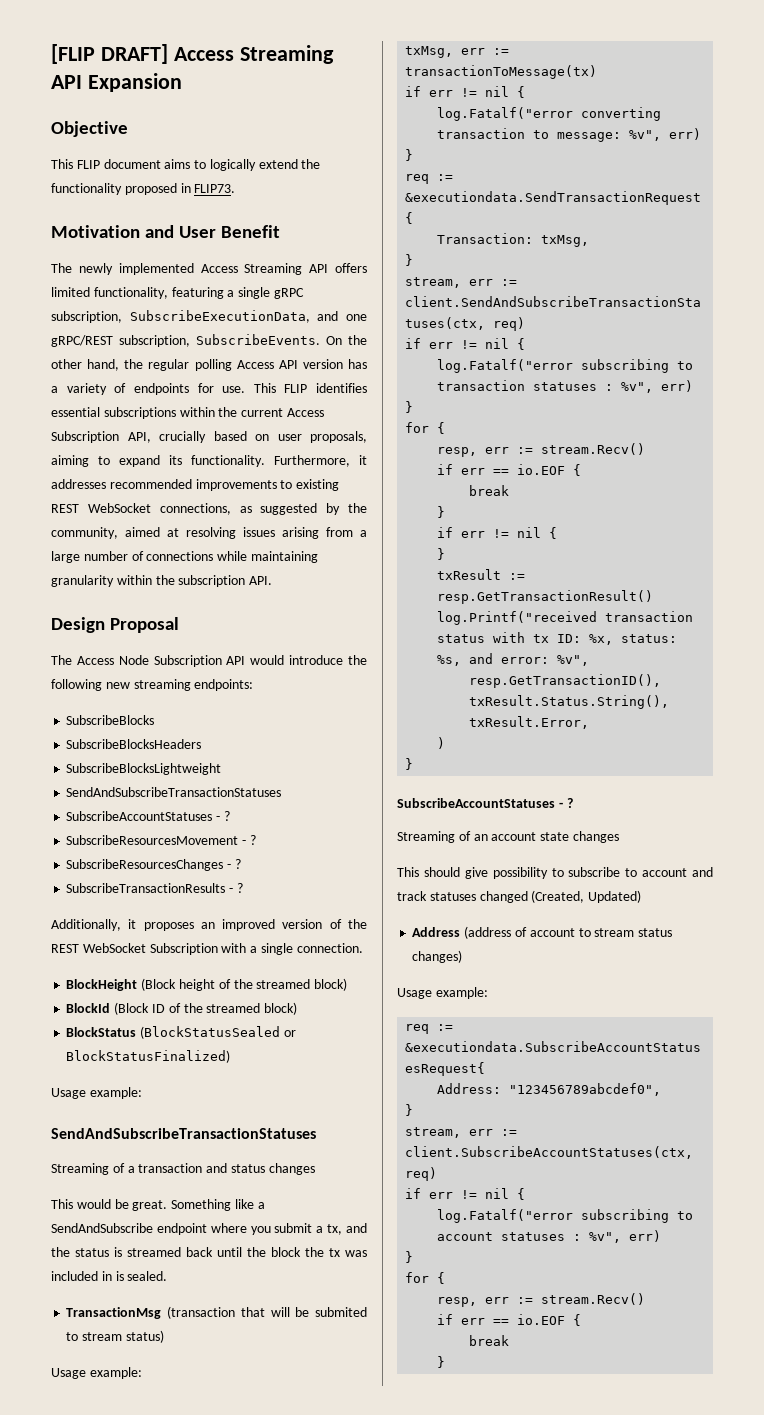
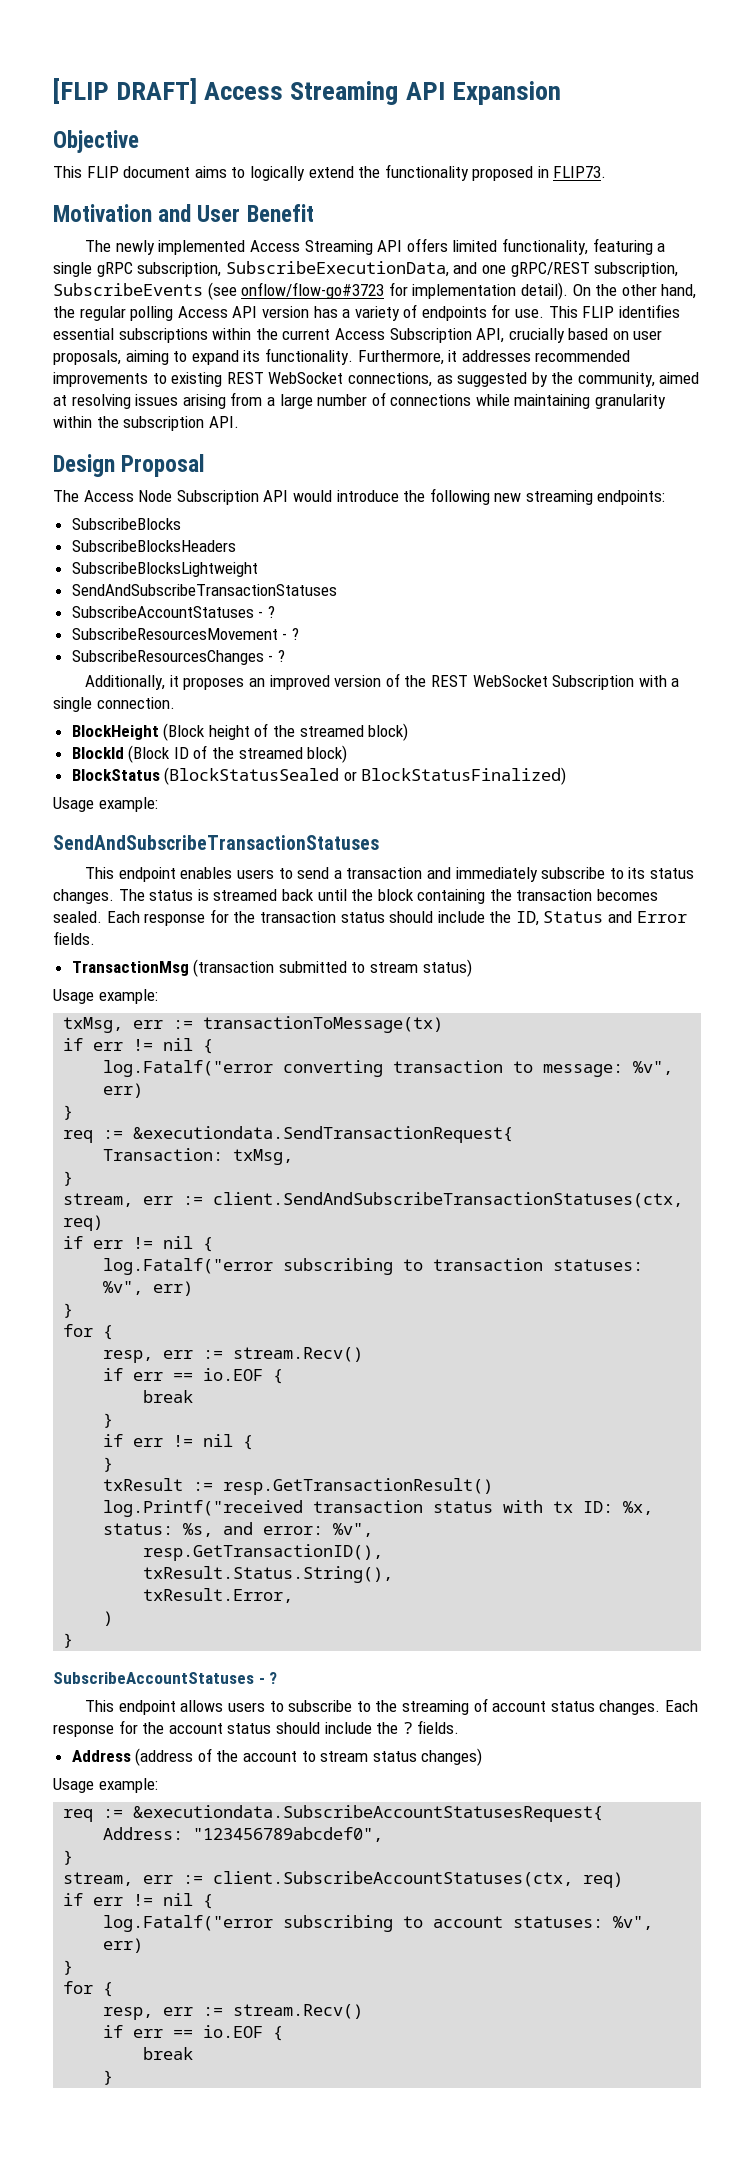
[196,334,320,345] SubscribeEvents. -> [53,282,568,300] SubscribeEvents (see onflow/flow-go#3723 for implementation detail).
[66,883,243,893] // SubscribeTransactionResults - ? -> (285, 656) none
[51,1163,315,1175] [51,1199,265,1211] [51,1223,367,1235] [51,1247,70,1257] Streaming of a transaction and status changes // This would be great. Something like a SendAndSubscribe endpoint where you submit a tx, and the -> [85,867,694,882] [53,889,145,904] This endpoint enables users to send a transaction and immediately subscribe to its status changes. The
[305,1247,367,1257] [51,1271,168,1281] [66,1306,367,1319] the tx was included in is sealed. // TransactionMsg (transaction that will be submited -> [417,889,659,904] [53,909,687,926] [53,931,95,945] [71,959,347,977] containing the transaction becomes sealed. Each response for the transaction status should include the ID, Status and Error fields. // TransactionMsg (transaction submitted
[533,382,614,391] statuses : -> [553,1259,644,1271] statuses:
[397,831,619,843] [397,867,713,879] [397,890,642,903] Streaming of an account state changes // This should give possibility to subscribe to account and track statuses changed (Created, Updated) -> [85,1698,698,1715] [53,1720,460,1737] This endpoint allows users to subscribe to the streaming of account status changes. Each response for the account status should include the ? fields.
(527, 932) none -> [216,1750,239,1762] the
[501,1232,582,1241] statuses : -> [513,1916,604,1928] statuses:

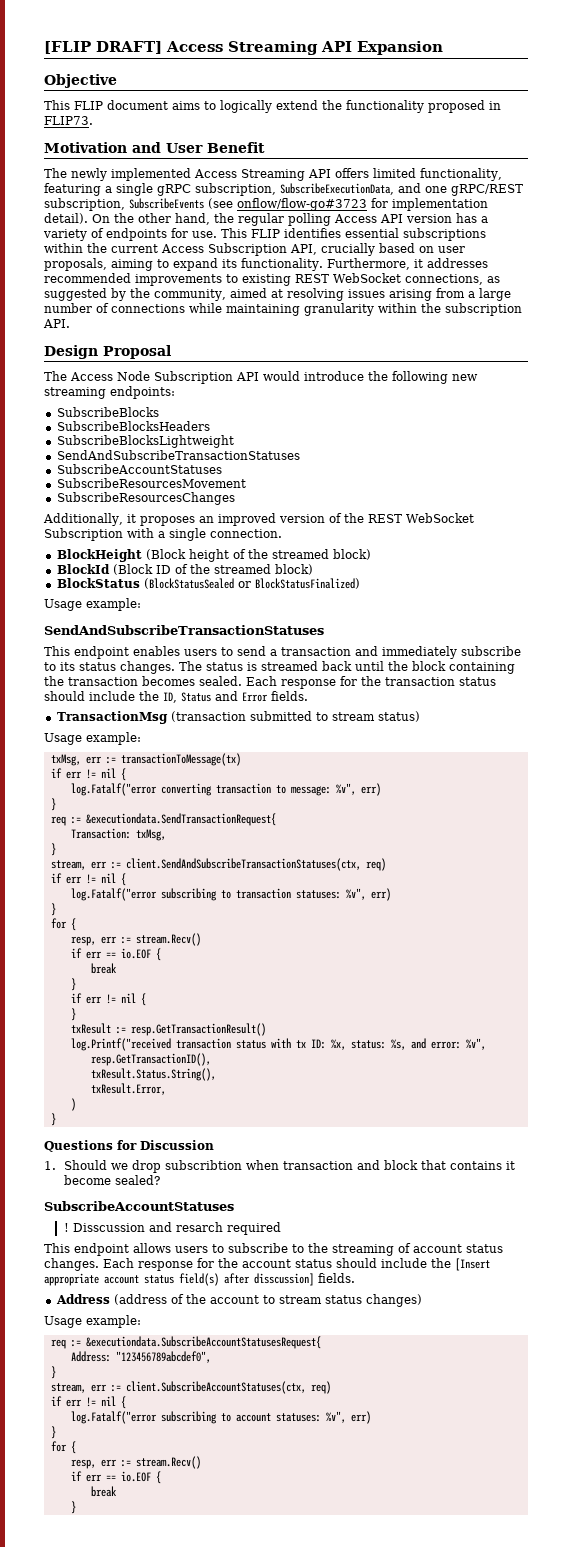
[258,606,275,618] - ? -> (222, 469) none
[282,628,299,640] - ? -> (246, 483) none
[268,650,285,662] - ? -> (235, 498) none
[53,1672,278,1684] SubscribeAccountStatuses - ? -> [44,1140,214,1152] [44,1160,515,1173] [63,1175,160,1185] [44,1201,234,1211] [63,1222,281,1235] Questions for Discussion // 1. Should we drop subscribtion when transaction and block that contains it become sealed? // SubscribeAccountStatuses // ! Disscussion and resarch required
[402,1722,413,1734] ? -> [455,1258,490,1271] [44,1273,314,1286] [Insert appropriate account status field(s) after disscussion]

